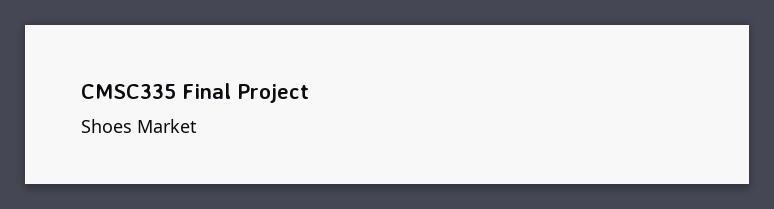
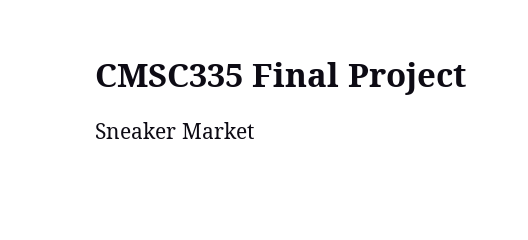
[81,119,132,133] Shoes -> [95,122,176,139] Sneaker

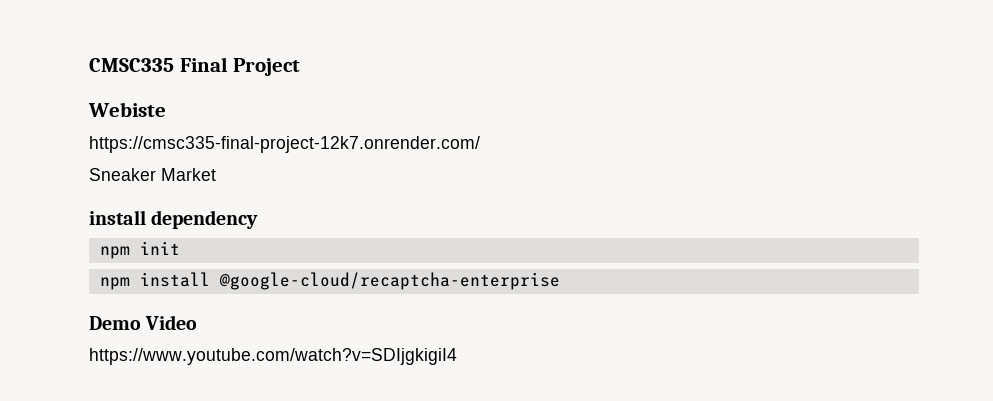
(466, 78) none -> [88,102,166,117] [89,136,480,153] // Webiste // https://cmsc335-final-project-12k7.onrender.com/
(254, 130) none -> [89,210,259,229] [99,241,180,259] [99,272,560,290] [89,315,198,330] [89,348,457,365] // install dependency // npm init // npm install @google-cloud/recaptcha-enterprise // Demo Video // https://www.youtube.com/watch?v=SDIjgkigiI4

